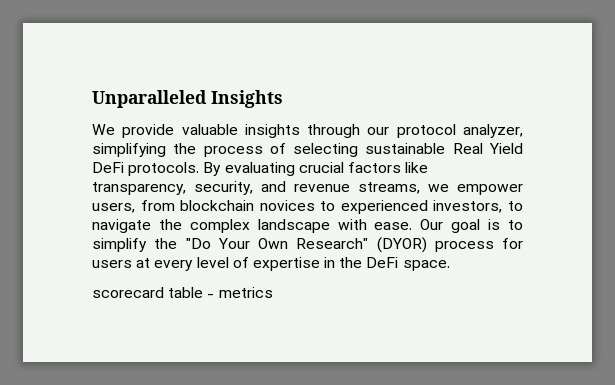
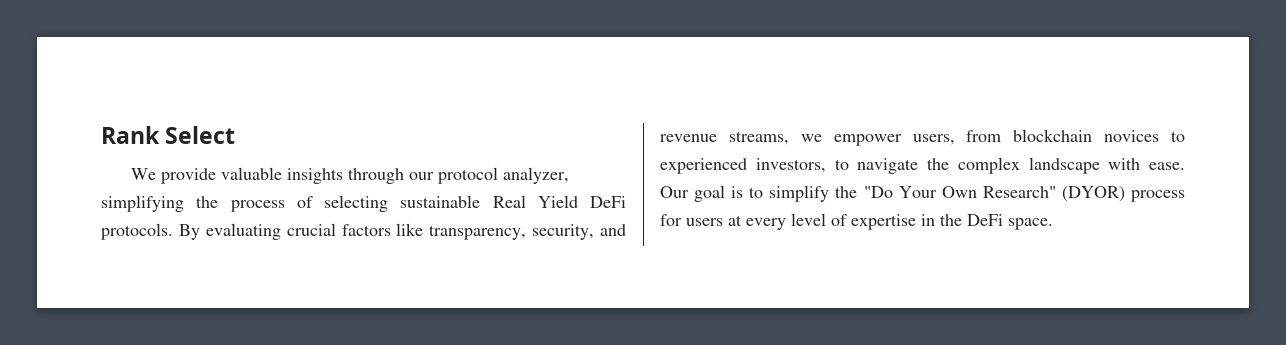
[92,90,283,108] Unparalleled Insights -> [101,126,236,144] Rank Select
[92,287,273,298] // scorecard table - metrics -> (1053, 224) none

